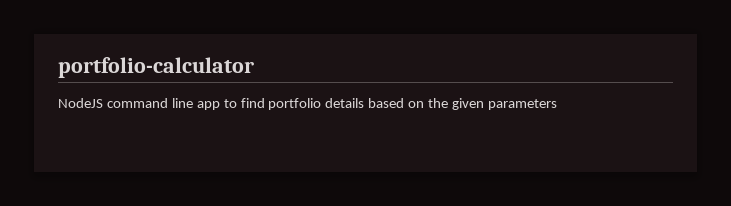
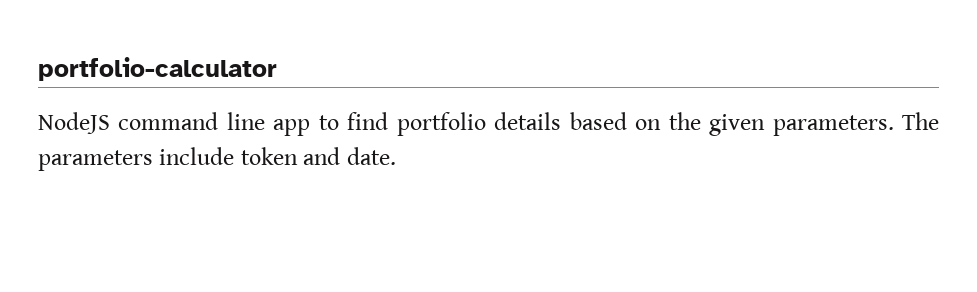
[487,99,557,110] parameters -> [772,112,939,136] [38,147,396,171] parameters. The parameters include token and date.

